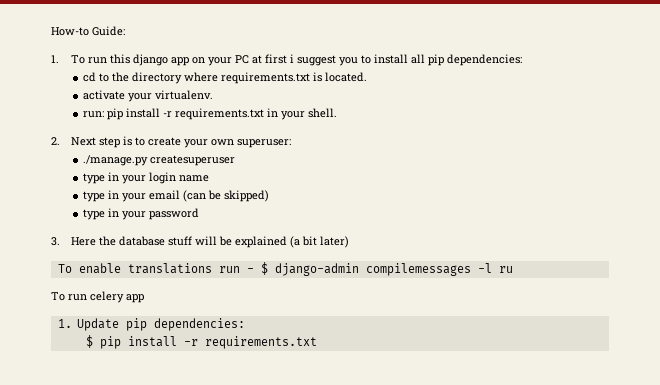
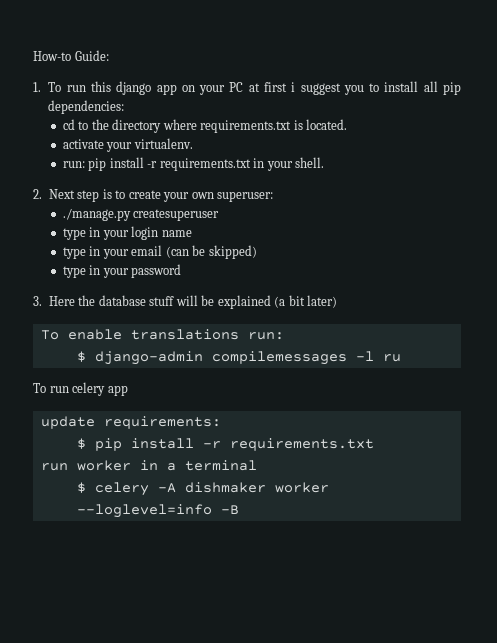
[218,266,254,273] run - -> [247,332,284,340] run: //
[57,318,246,331] 1. Update pip dependencies: -> [40,416,221,429] update requirements:
(317, 342) none -> [40,460,257,471] [76,482,329,496] [76,504,239,518] // run worker in a terminal // $ celery -A dishmaker worker --loglevel=info -B

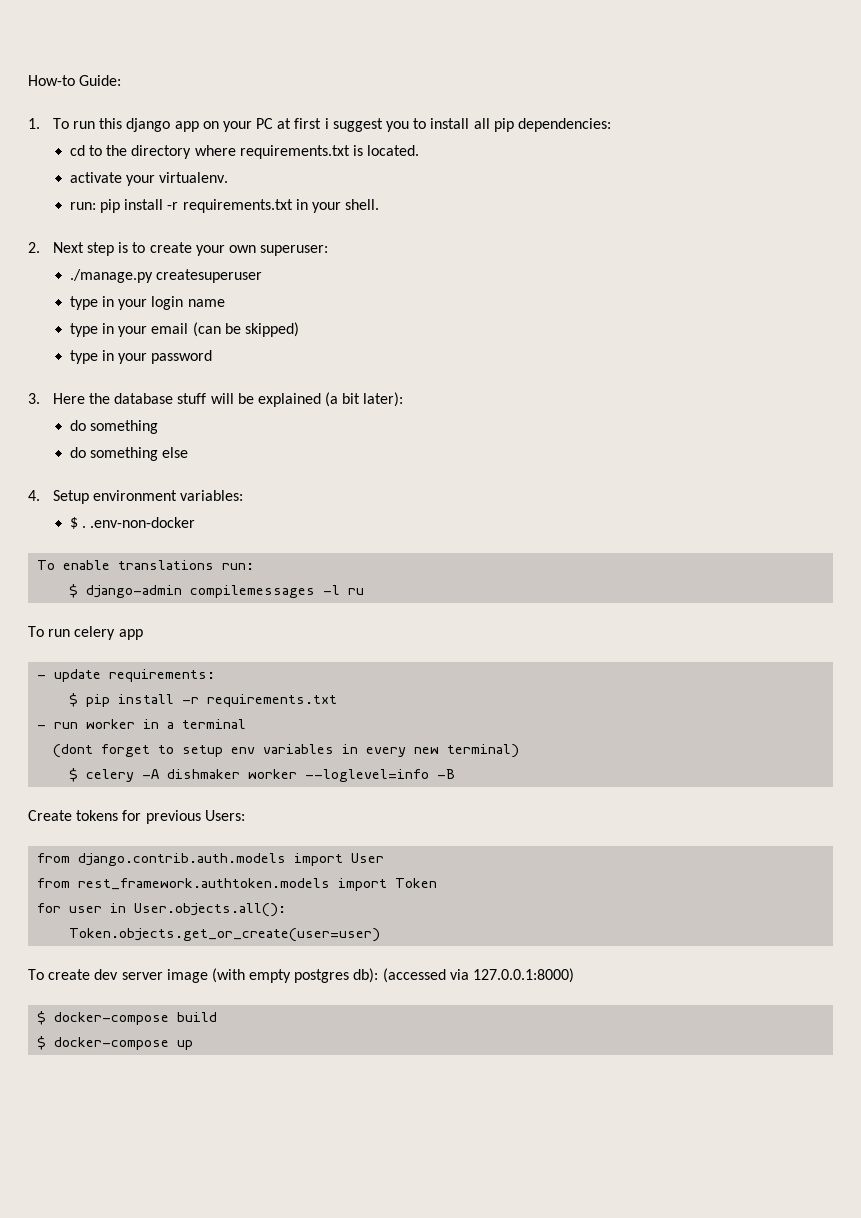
[307,295,338,308] later) -> [363,392,404,407] [69,420,158,434] [69,447,189,461] [28,490,244,504] [69,517,196,529] later): // do something // do something else // 4. Setup environment variables: // $ . .env-non-docker
(128, 390) none -> [37,675,47,679] -
(374, 444) none -> [37,725,47,729] -
(257, 465) none -> [53,744,520,758] // (dont forget to setup env variables in every new terminal)
(239, 509) none -> [28,810,245,824] [37,853,385,866] [37,878,438,891] [37,903,287,917] [69,928,381,942] [28,968,575,983] [37,1011,218,1025] [37,1036,194,1050] // Create tokens for previous Users: // from django.contrib.auth.models import User // from rest_framework.authtoken.models import Token // for user in User.objects.all(): // Token.objects.get_or_create(user=user) // To create dev server image (with empty postgres db): (accessed via 127.0.0.1:8000) // $ docker-compose build // $ docker-compose up

